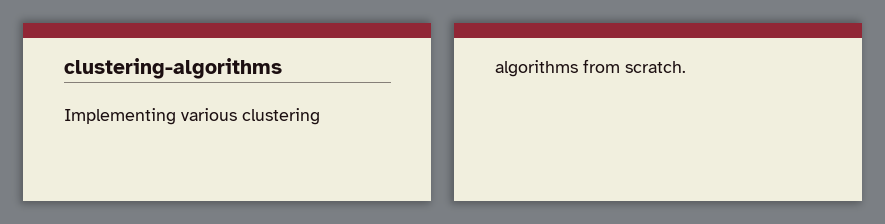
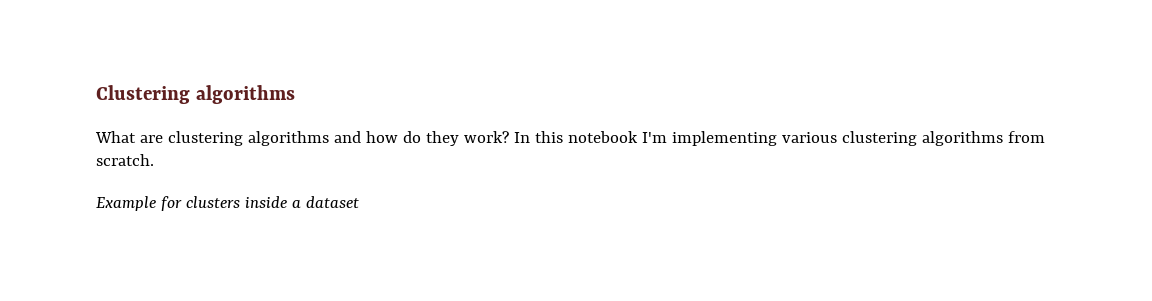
[64,58,282,79] [64,108,176,125] clustering-algorithms // Implementing -> [96,85,295,104] [95,131,777,146] Clustering algorithms // What are clustering algorithms and how do they work? In this notebook I'm implementing
(686, 67) none -> [96,196,359,211] // Example for clusters inside a dataset

